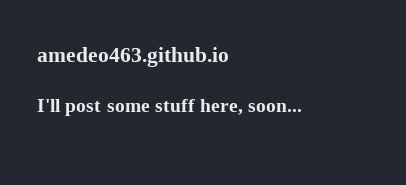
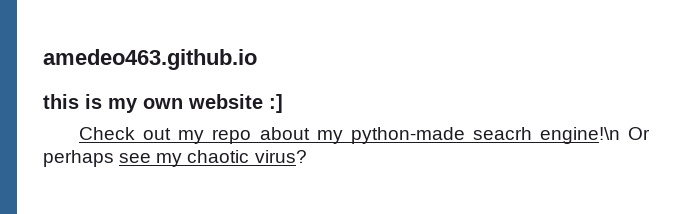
[37,99,303,116] I'll post some stuff here, soon... -> [43,94,283,113] [79,127,650,144] [43,150,307,167] this is my own website :] // Check out my repo about my python-made seacrh engine!\n Or perhaps see my chaotic virus?

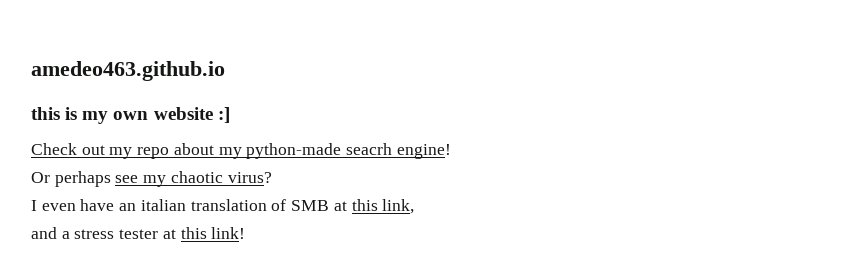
[539,127,620,144] engine!\n -> [396,144,451,159] engine! //
(307, 156) none -> [31,199,415,214] [31,227,246,239] // I even have an italian translation of SMB at this link, // and a stress tester at this link!

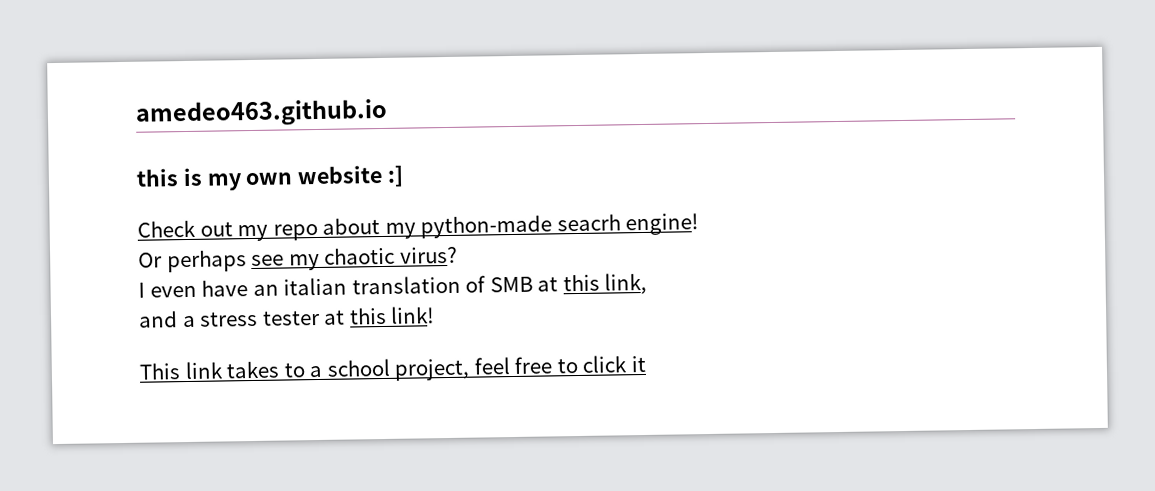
(246, 233) none -> [139,355,646,381] // This link takes to a school project, feel free to click it

